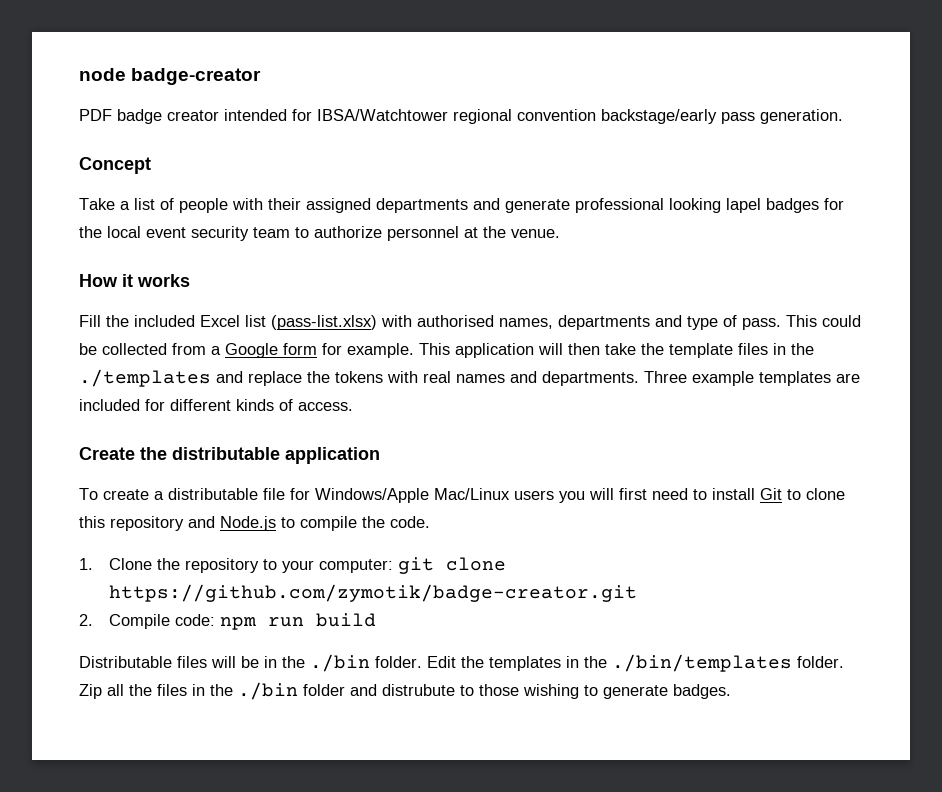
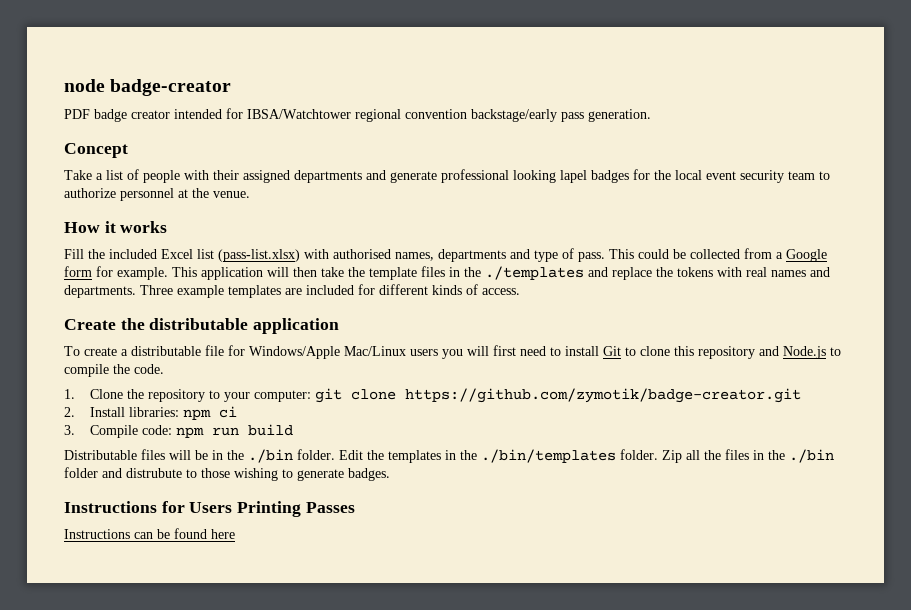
(93, 620) none -> [90,406,238,420] [64,425,75,435] Install libraries: npm ci // 3.
(731, 691) none -> [64,501,355,517] [64,528,235,539] // Instructions for Users Printing Passes // Instructions can be found here

